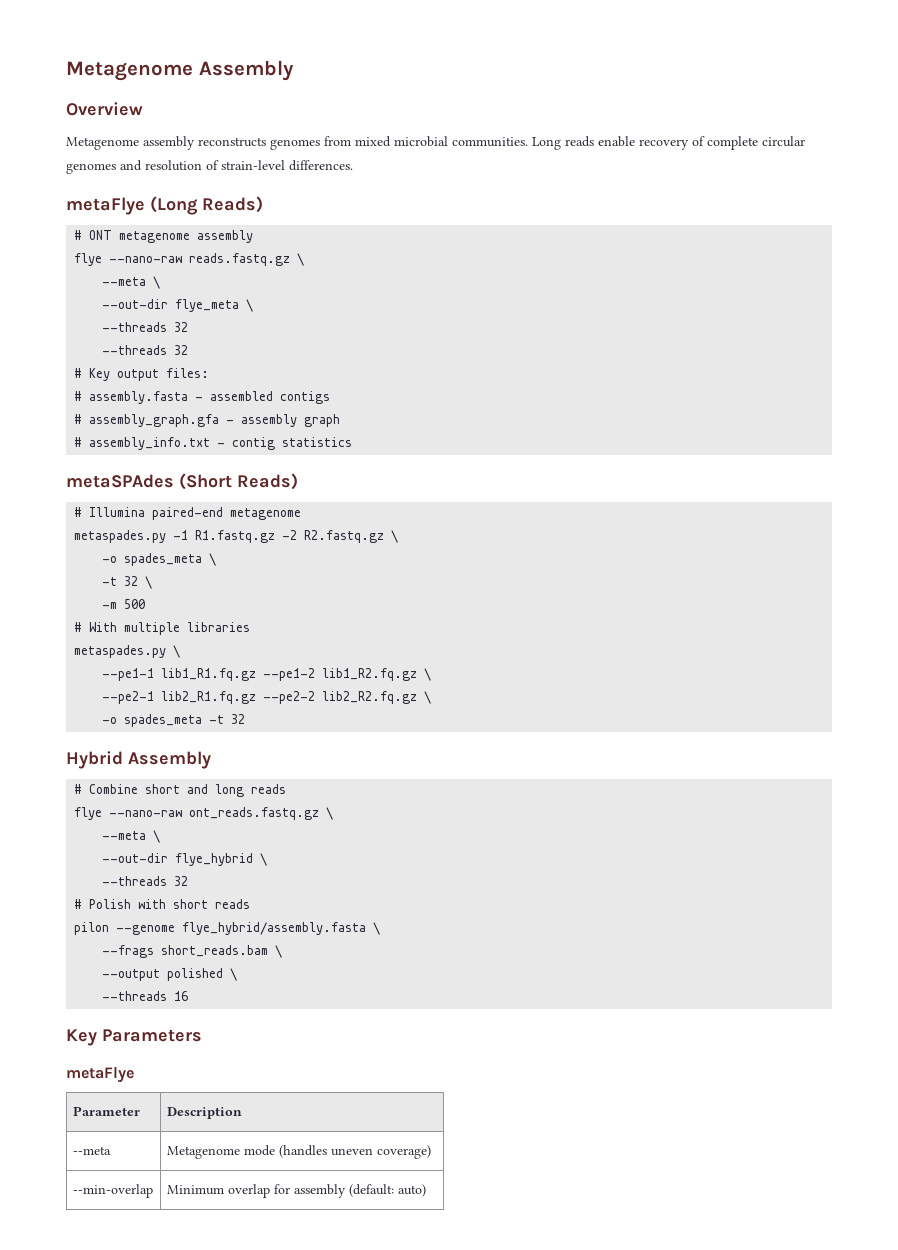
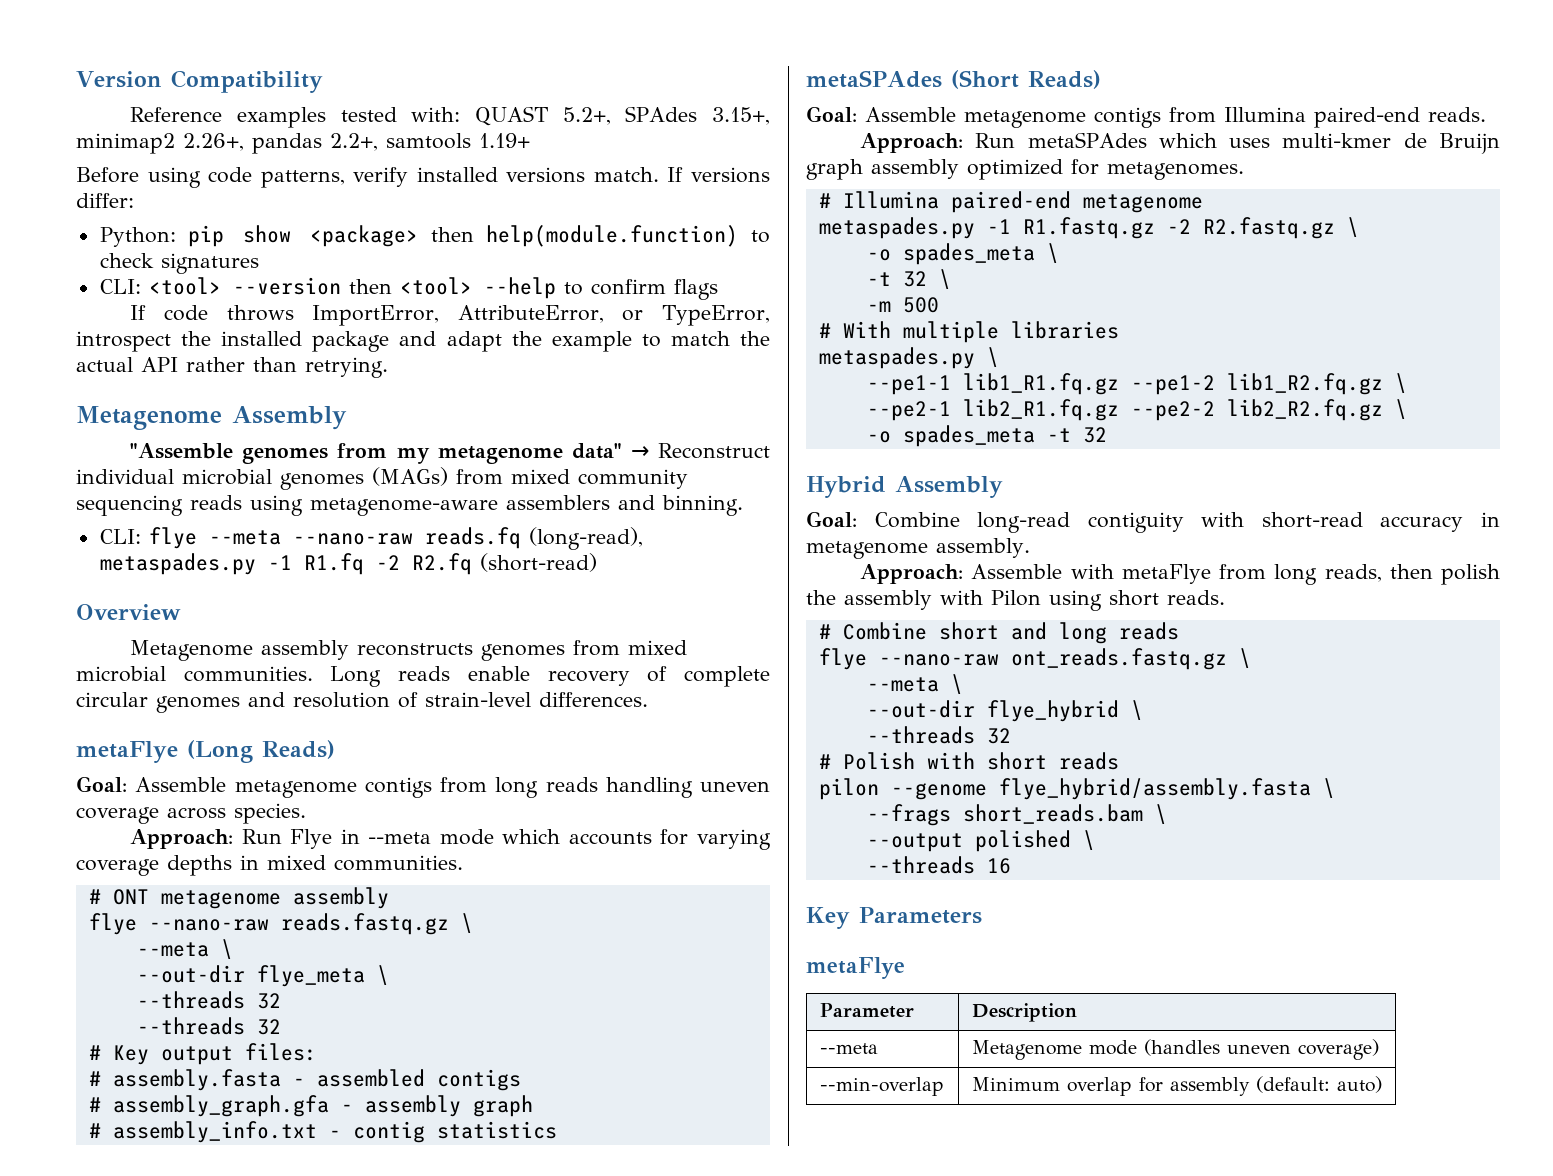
[66,60,294,81] Metagenome Assembly -> [76,70,323,93] [130,106,770,128] [76,133,530,154] [76,167,770,188] [76,193,134,208] [99,225,770,247] [99,253,259,274] [99,277,718,300] [130,305,771,326] [76,331,771,352] [76,357,388,378] [76,406,347,430] [130,443,770,464] [76,467,688,490] [76,495,743,516] [99,527,643,550] [99,553,597,575] Version Compatibility // Reference examples tested with: QUAST 5.2+, SPAdes 3.15+, minimap2 2.26+, pandas 2.2+, samtools 1.19+ // Before using code patterns, verify installed versions match. If versions differ: // Python: pip show <package> then help(module.function) to check signatures // CLI: <tool> --version then <tool> --help to confirm flags // If code throws ImportError, AttributeError, or TypeError, introspect the installed package and adapt the example to match the actual API rather than retrying. // Metagenome Assembly // "Assemble genomes from my metagenome data" → Reconstruct individual microbial genomes (MAGs) from mixed community sequencing reads using metagenome-aware assemblers and binning. // CLI: flye --meta --nano-raw reads.fq (long-read), metaspades.py -1 R1.fq -2 R2.fq (short-read)
(263, 204) none -> [76,776,770,798] [76,803,306,824] [130,829,771,850] [76,855,463,876] // Goal: Assemble metagenome contigs from long reads handling uneven coverage across species. // Approach: Run Flye in --meta mode which accounts for varying coverage depths in mixed communities.
(298, 481) none -> [806,106,1486,128] [860,132,1500,154] [806,159,1244,180] // Goal: Assemble metagenome contigs from Illumina paired-end reads. // Approach: Run metaSPAdes which uses multi-kmer de Bruijn graph assembly optimized for metagenomes.
(211, 760) none -> [806,511,1500,533] [806,538,1030,559] [860,564,1500,585] [806,590,1225,611] // Goal: Combine long-read contiguity with short-read accuracy in metagenome assembly. // Approach: Assemble with metaFlye from long reads, then polish the assembly with Pilon using short reads.

